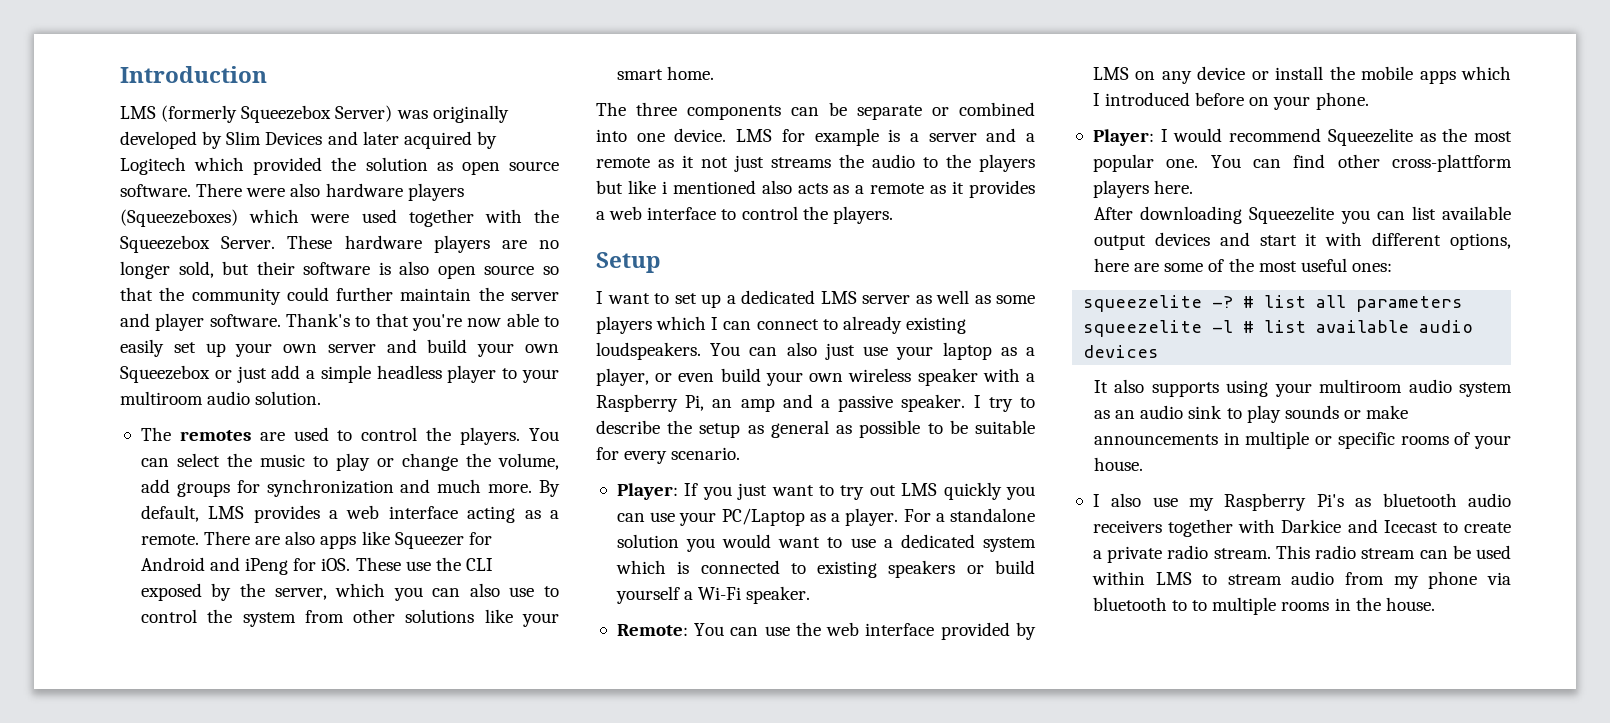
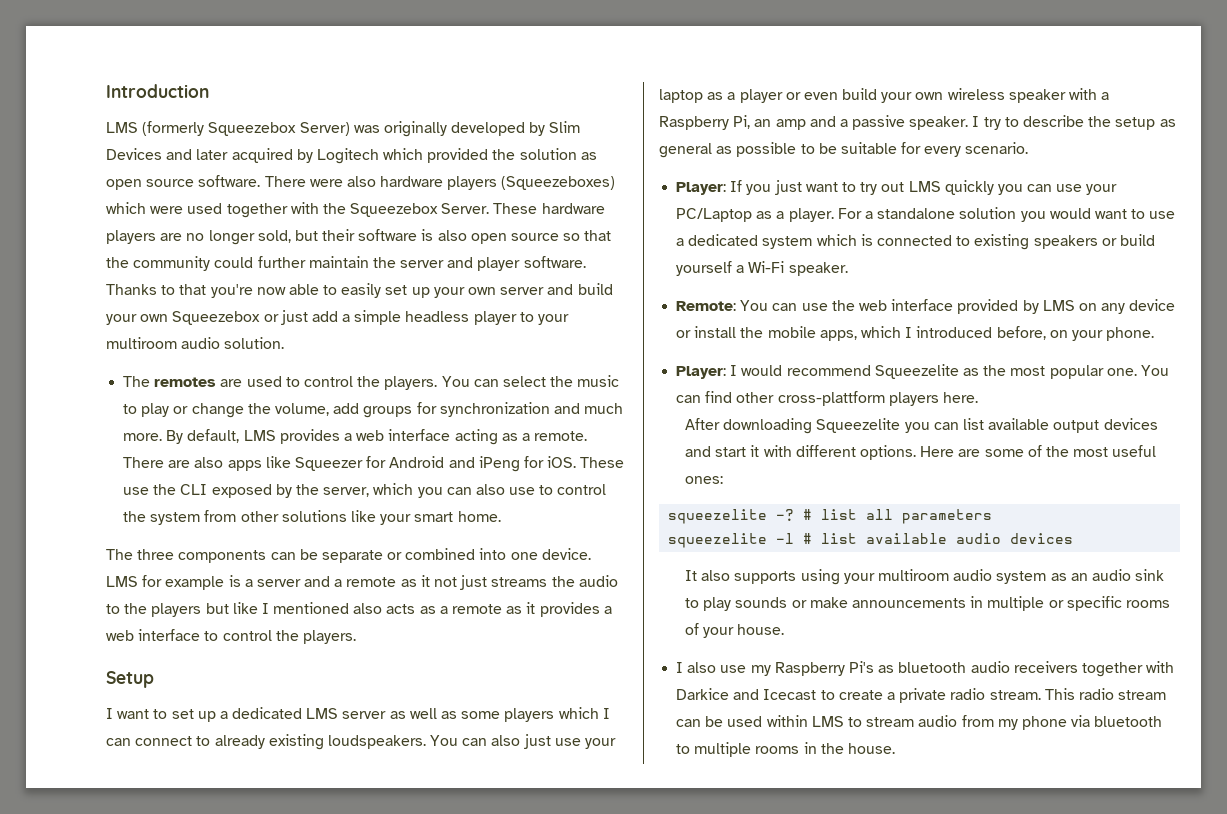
[286,313,350,327] Thank's -> [106,284,157,295] Thanks
[661,181,667,194] i -> [261,603,269,614] I
[596,368,649,386] player, -> [739,89,783,103] player
[1419,70,1456,84] apps -> [819,330,857,341] apps,
[1195,92,1245,106] before -> [996,326,1046,340] before,
[1450,233,1511,250] [1094,258,1130,272] options, here -> [859,445,955,460] options. Here
[1192,600,1208,611] to -> (691, 749) none

